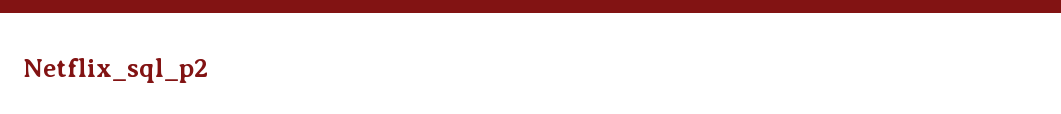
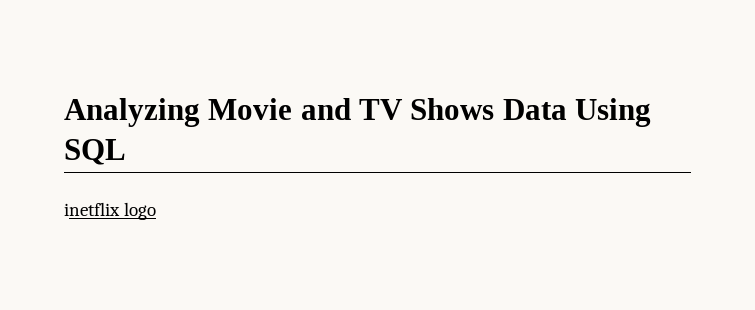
[23,58,208,83] Netflix_sql_p2 -> [64,98,652,127] [64,139,126,165] [64,202,157,220] Analyzing Movie and TV Shows Data Using SQL // inetflix logo

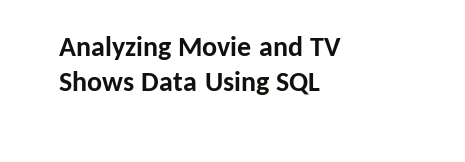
[64,202,157,220] // inetflix logo -> (321, 84) none

